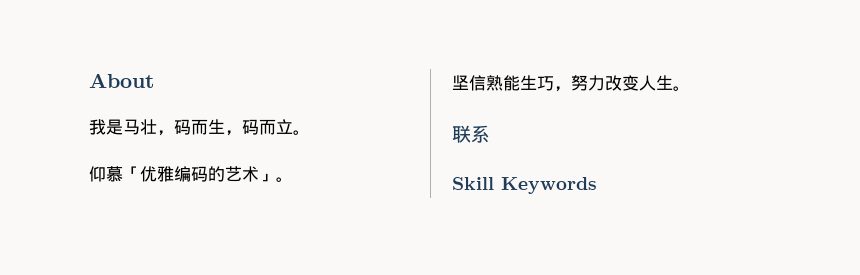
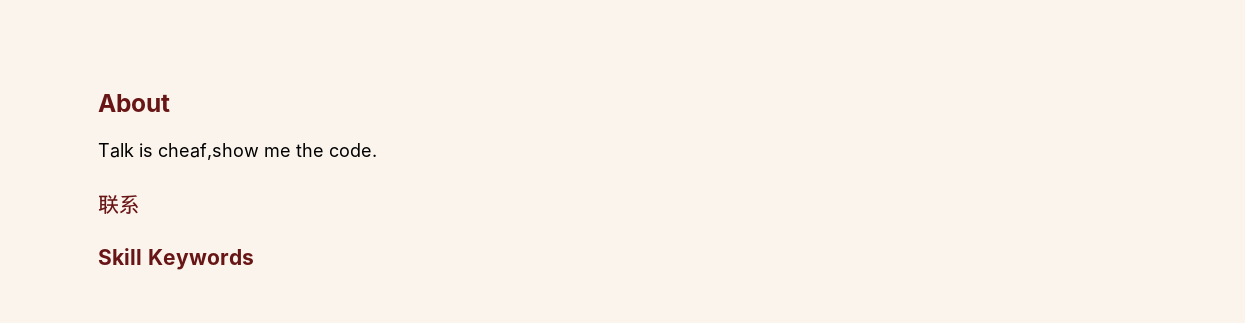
[89,119,310,136] [89,166,293,182] [452,75,690,92] 我是马壮，码而生，码而立。 // 仰慕「优雅编码的艺术」。 // 坚信熟能生巧，努力改变人生。 -> [98,143,377,160] Talk is cheaf,show me the code.

